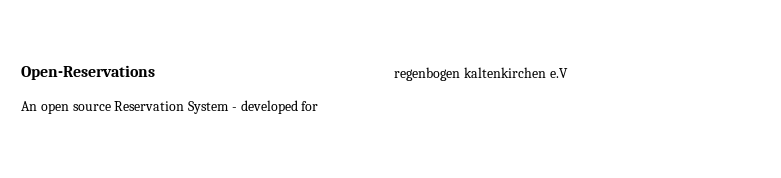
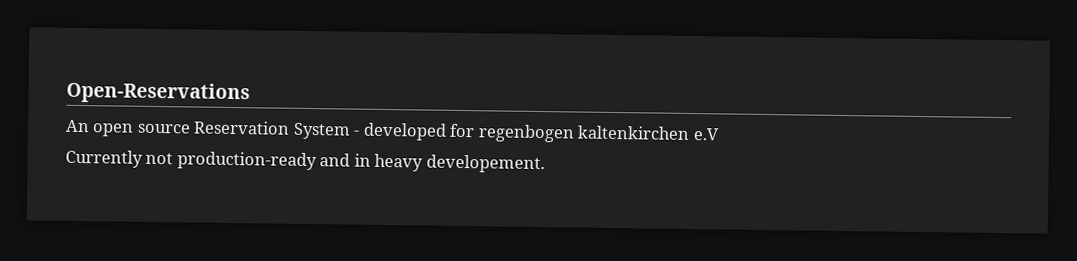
(568, 73) none -> [65,149,545,174] // Currently not production-ready and in heavy developement.

